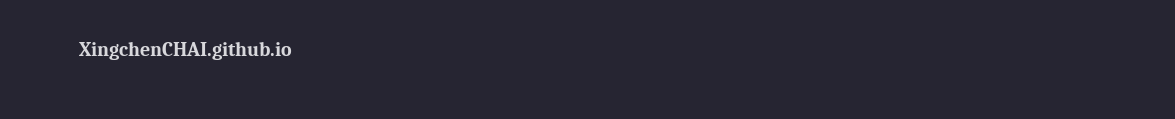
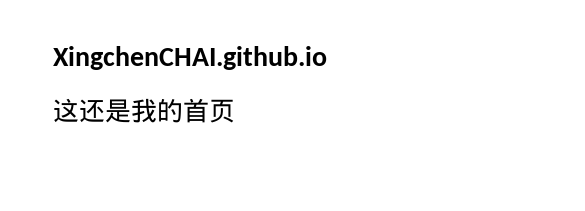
(292, 50) none -> [53,98,235,123] // 这还是我的首页

